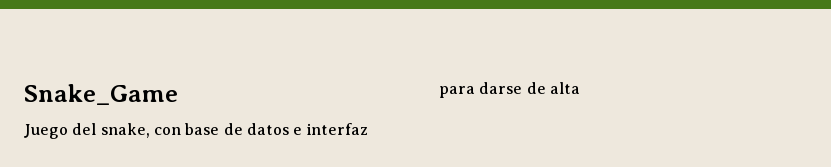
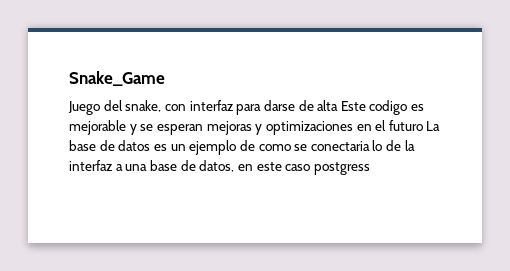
[185,123,303,135] base de datos e -> (186, 107) none
(580, 88) none -> [340,100,425,115] [69,120,441,135] [69,140,415,155] [69,160,370,175] Este codigo es mejorable y se esperan mejoras y optimizaciones en el futuro La base de datos es un ejemplo de como se conectaria lo de la interfaz a una base de datos, en este caso postgress

